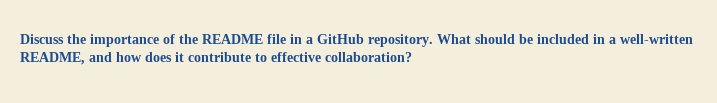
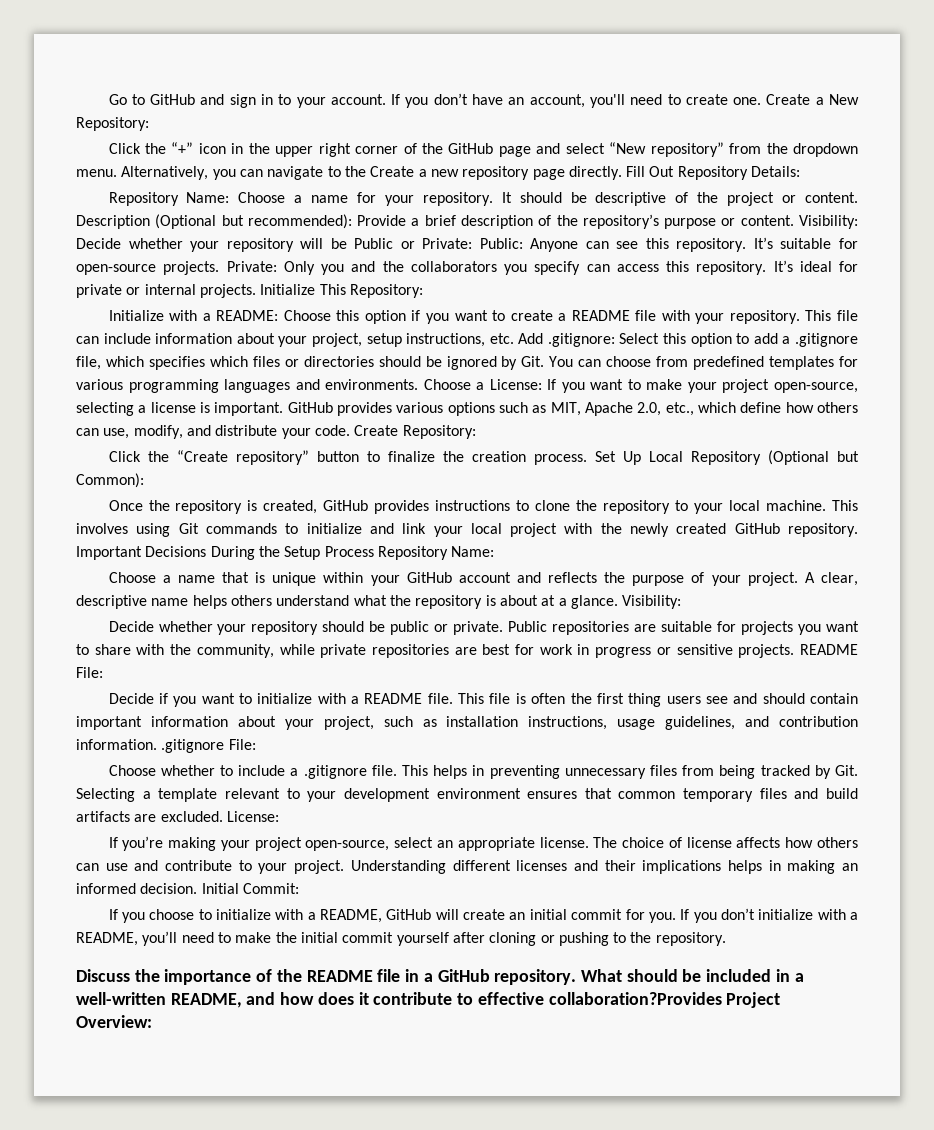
(20, 39) none -> [108,93,860,108] [76,117,149,131] [108,142,858,157] [76,166,801,180] [108,192,859,206] [76,214,859,229] [76,237,858,252] [76,260,858,275] [76,284,423,298] [108,310,859,324] [76,333,859,347] [76,356,859,370] [76,379,858,393] [76,402,859,416] [76,425,476,439] [108,450,860,465] [76,473,144,488] [108,500,859,514] [76,523,858,537] [76,546,495,560] [108,572,859,586] [76,595,682,609] [108,621,860,635] [76,644,859,658] [76,667,103,678] [108,693,858,707] [76,716,858,730] [76,739,256,753] [108,765,858,779] [76,788,858,802] [76,811,279,822] [108,836,859,851] [76,860,858,874] [76,883,299,894] [108,908,858,923] [76,931,726,946] Go to GitHub and sign in to your account. If you don’t have an account, you'll need to create one. Create a New Repository: // Click the “+” icon in the upper right corner of the GitHub page and select “New repository” from the dropdown menu. Alternatively, you can navigate to the Create a new repository page directly. Fill Out Repository Details: // Repository Name: Choose a name for your repository. It should be descriptive of the project or content. Description (Optional but recommended): Provide a brief description of the repository’s purpose or content. Visibility: Decide whether your repository will be Public or Private: Public: Anyone can see this repository. It’s suitable for open-source projects. Private: Only you and the collaborators you specify can access this repository. It’s ideal for private or internal projects. Initialize This Repository: // Initialize with a README: Choose this option if you want to create a README file with your repository. This file can include information about your project, setup instructions, etc. Add .gitignore: Select this option to add a .gitignore file, which specifies which files or directories should be ignored by Git. You can choose from predefined templates for various programming languages and environments. Choose a License: If you want to make your project open-source, selecting a license is important. GitHub provides various options such as MIT, Apache 2.0, etc., which define how others can use, modify, and distribute your code. Create Repository: // Click the “Create repository” button to finalize the creation process. Set Up Local Repository (Optional but Common): // Once the repository is created, GitHub provides instructions to clone the repository to your local machine. This involves using Git commands to initialize and link your local project with the newly created GitHub repository. Important Decisions During the Setup Process Repository Name: // Choose a name that is unique within your GitHub account and reflects the purpose of your project. A clear, descriptive name helps others understand what the repository is about at a glance. Visibility: // Decide whether your repository should be public or private. Public repositories are suitable for projects you want to share with the community, while private repositories are best for work in progress or sensitive projects. README File: // Decide if you want to initialize with a README file. This file is often the first thing users see and should contain important information about your project, such as installation instructions, usage guidelines, and contribution information. .gitignore File: // Choose whether to include a .gitignore file. This helps in preventing unnecessary files from being tracked by Git. Selecting a template relevant to your development environment ensures that common temporary files and build artifacts are excluded. License: // If you’re making your project open-source, select an appropriate license. The choice of license affects how others can use and contribute to your project. Understanding different licenses and their implications helps in making an informed decision. Initial Commit: // If you choose to initialize with a README, GitHub will create an initial commit for you. If you don’t initialize with a README, you’ll need to make the initial commit yourself after cloning or pushing to the repository. //
[325,52,412,62] collaboration? -> [548,992,781,1008] [76,1015,152,1028] collaboration?Provides Project Overview:

